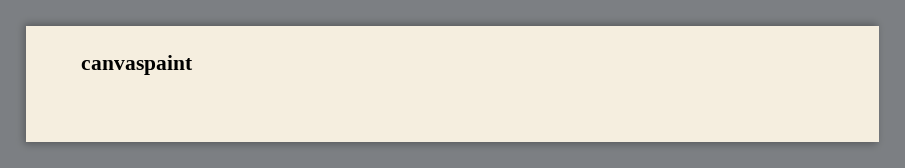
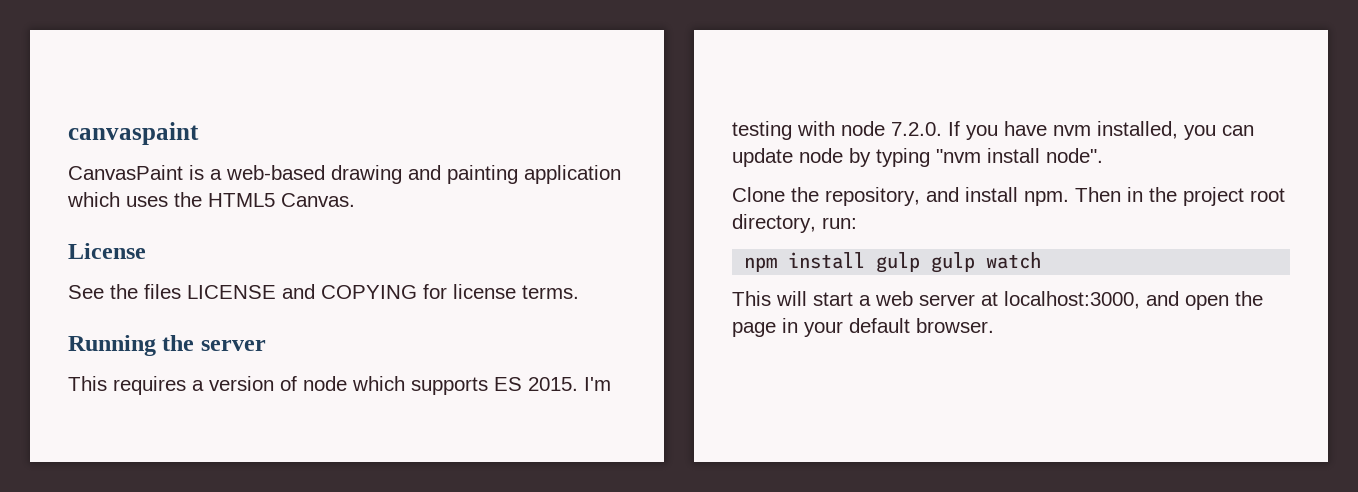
(193, 65) none -> [68,165,621,184] [67,192,355,207] [68,243,146,259] [68,284,579,299] [68,335,266,356] [68,376,611,395] [732,121,1254,140] [732,148,1103,167] [732,187,1285,206] [732,214,857,233] [744,252,1042,273] [732,291,1263,310] [732,318,994,337] // CanvasPaint is a web-based drawing and painting application which uses the HTML5 Canvas. // License // See the files LICENSE and COPYING for license terms. // Running the server // This requires a version of node which supports ES 2015. I'm testing with node 7.2.0. If you have nvm installed, you can update node by typing "nvm install node". // Clone the repository, and install npm. Then in the project root directory, run: // npm install gulp gulp watch // This will start a web server at localhost:3000, and open the page in your default browser.

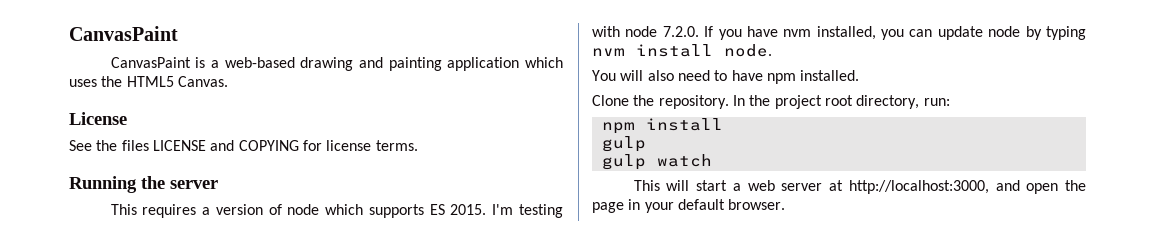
[68,122,199,145] canvaspaint -> [69,26,178,41] CanvasPaint
[936,148,1103,163] [732,187,1143,206] "nvm install node". // Clone the repository, and install npm. Then in -> [592,44,772,57] [592,70,860,84] [592,95,745,109] nvm install node. // You will also need to have npm installed. // Clone the repository. In
[876,252,921,273] gulp -> [601,136,646,152] // gulp //
[1004,291,1140,309] localhost:3000, -> [848,180,989,194] http://localhost:3000,

